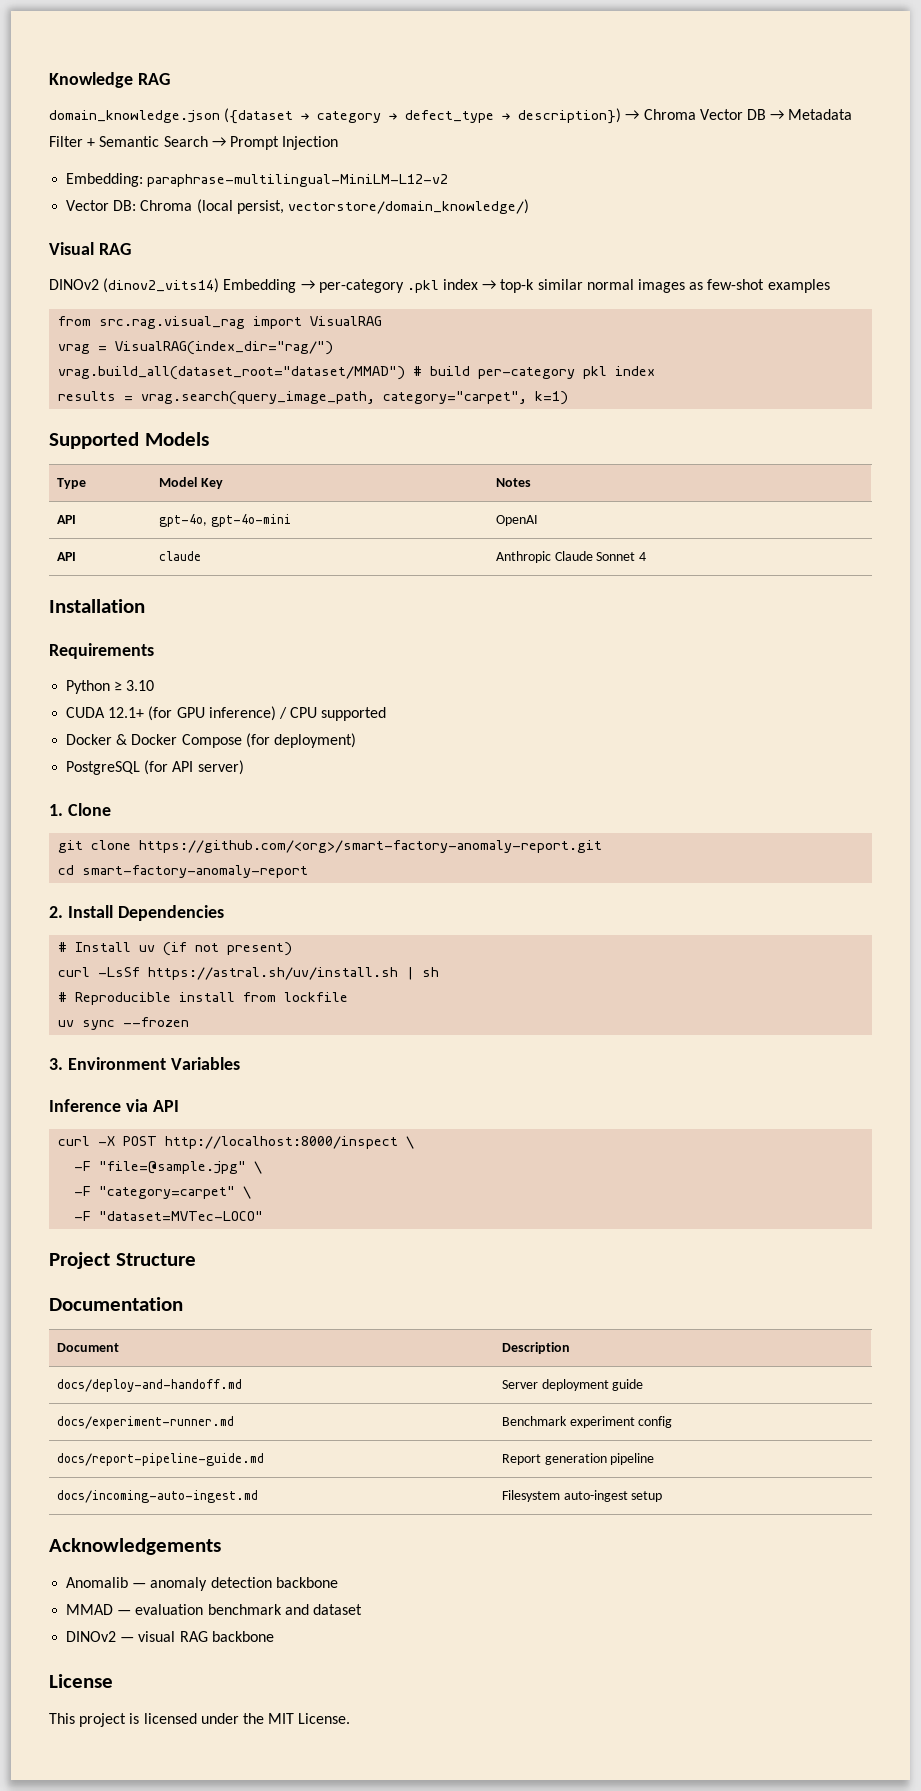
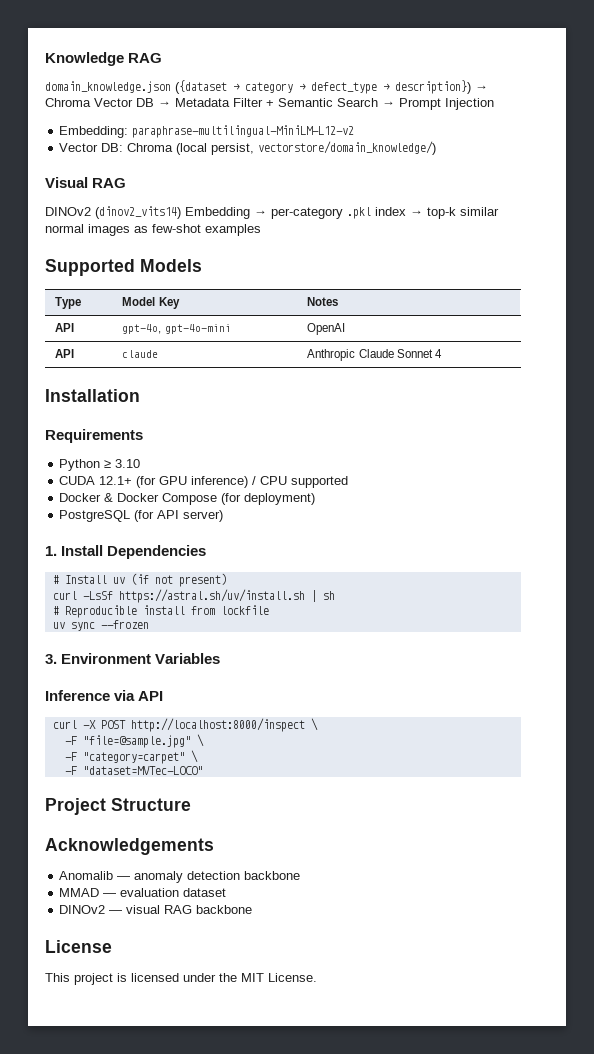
[58,316,383,329] [58,341,334,355] [58,366,656,380] [58,391,569,405] // from src.rag.visual_rag import VisualRAG // vrag = VisualRAG(index_dir="rag/") // vrag.build_all(dataset_root="dataset/MMAD") # build per-category pkl index // results = vrag.search(query_image_path, category="carpet", k=1) -> (261, 230) none
[67,803,111,816] [58,840,603,853] [58,865,309,878] [49,906,63,918] Clone // git clone https://github.com/<org>/smart-factory-anomaly-report.git // cd smart-factory-anomaly-report // 2. -> (57, 551) none
[49,1297,183,1311] [56,1343,119,1352] [501,1342,570,1354] [56,1379,242,1392] [501,1379,644,1391] [56,1416,234,1429] [501,1416,673,1428] [56,1453,264,1466] [501,1453,655,1465] [56,1490,258,1503] [501,1490,663,1502] // Documentation // Document | Description // docs/deploy-and-handoff.md | Server deployment guide // docs/experiment-runner.md | Benchmark experiment config // docs/report-pipeline-guide.md | Report generation pipeline // docs/incoming-auto-ingest.md | Filesystem auto-ingest setup -> (191, 804) none
[207,1604,309,1615] benchmark and -> (180, 892) none

